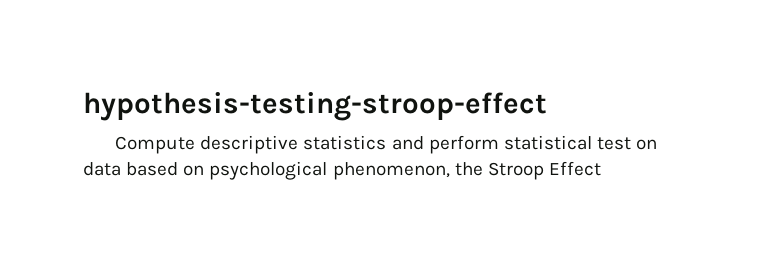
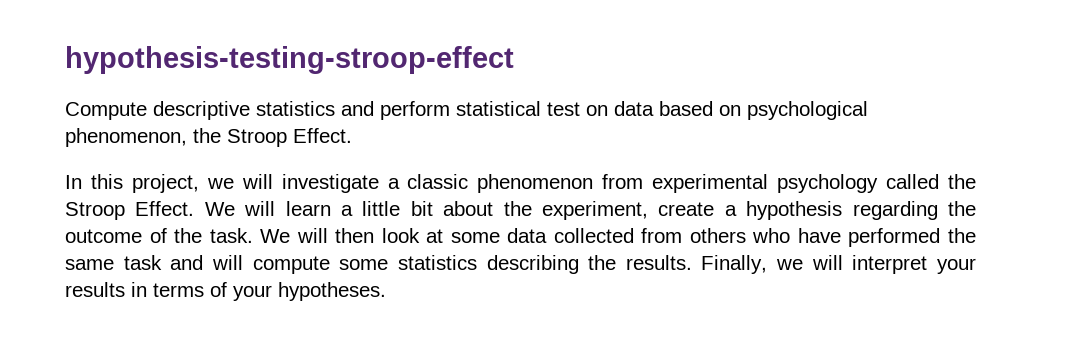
[548,161,601,176] Effect -> [293,128,352,143] [65,174,976,193] [65,201,976,220] [65,228,976,247] [65,255,976,274] [65,282,386,301] Effect. // In this project, we will investigate a classic phenomenon from experimental psychology called the Stroop Effect. We will learn a little bit about the experiment, create a hypothesis regarding the outcome of the task. We will then look at some data collected from others who have performed the same task and will compute some statistics describing the results. Finally, we will interpret your results in terms of your hypotheses.

